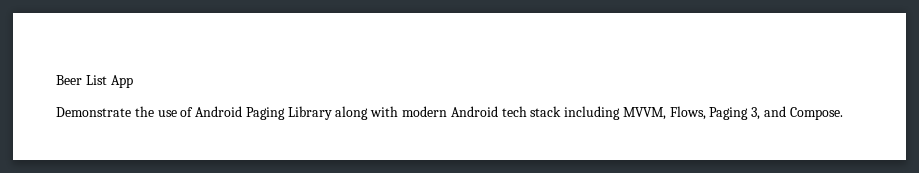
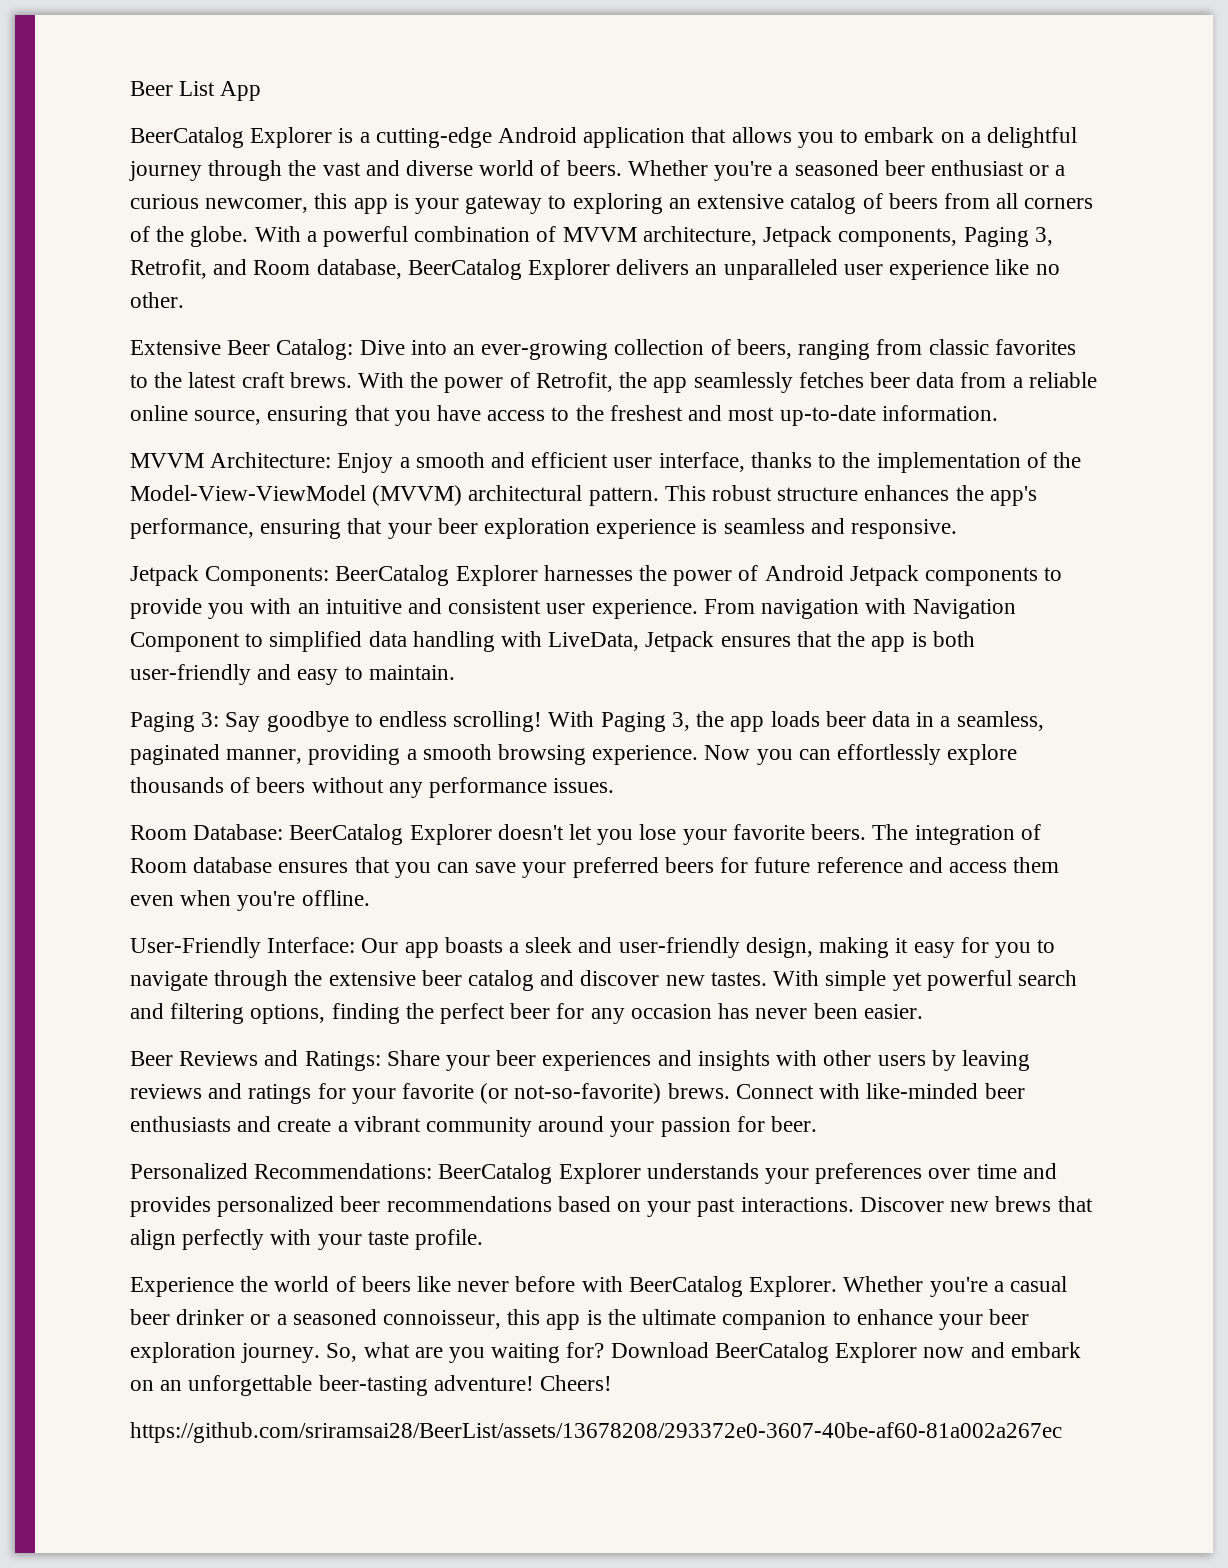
[56,106,843,120] Demonstrate the use of Android Paging Library along with modern Android tech stack including MVVM, Flows, Paging 3, and Compose. -> [130,127,1077,148] [129,160,1066,181] [130,193,1094,214] [130,226,1053,247] [130,259,1060,280] [130,292,184,308] [130,339,1076,360] [130,372,1097,393] [130,405,998,426] [130,452,1081,473] [130,485,1037,506] [130,518,958,539] [130,565,1063,586] [130,598,1016,619] [130,631,975,652] [130,664,455,685] [130,711,1044,732] [130,744,1018,765] [130,777,615,798] [130,824,1041,845] [130,857,1060,878] [130,890,370,911] [130,937,1056,958] [130,970,1077,991] [130,1003,923,1024] [130,1050,1030,1071] [130,1083,1025,1104] [130,1116,818,1137] [130,1163,1057,1184] [130,1196,1093,1217] [130,1229,484,1250] [130,1276,1067,1297] [130,1309,1030,1330] [130,1342,1081,1363] [130,1375,613,1396] [130,1422,1062,1443] BeerCatalog Explorer is a cutting-edge Android application that allows you to embark on a delightful journey through the vast and diverse world of beers. Whether you're a seasoned beer enthusiast or a curious newcomer, this app is your gateway to exploring an extensive catalog of beers from all corners of the globe. With a powerful combination of MVVM architecture, Jetpack components, Paging 3, Retrofit, and Room database, BeerCatalog Explorer delivers an unparalleled user experience like no other. // Extensive Beer Catalog: Dive into an ever-growing collection of beers, ranging from classic favorites to the latest craft brews. With the power of Retrofit, the app seamlessly fetches beer data from a reliable online source, ensuring that you have access to the freshest and most up-to-date information. // MVVM Architecture: Enjoy a smooth and efficient user interface, thanks to the implementation of the Model-View-ViewModel (MVVM) architectural pattern. This robust structure enhances the app's performance, ensuring that your beer exploration experience is seamless and responsive. // Jetpack Components: BeerCatalog Explorer harnesses the power of Android Jetpack components to provide you with an intuitive and consistent user experience. From navigation with Navigation Component to simplified data handling with LiveData, Jetpack ensures that the app is both user-friendly and easy to maintain. // Paging 3: Say goodbye to endless scrolling! With Paging 3, the app loads beer data in a seamless, paginated manner, providing a smooth browsing experience. Now you can effortlessly explore thousands of beers without any performance issues. // Room Database: BeerCatalog Explorer doesn't let you lose your favorite beers. The integration of Room database ensures that you can save your preferred beers for future reference and access them even when you're offline. // User-Friendly Interface: Our app boasts a sleek and user-friendly design, making it easy for you to navigate through the extensive beer catalog and discover new tastes. With simple yet powerful search and filtering options, finding the perfect beer for any occasion has never been easier. // Beer Reviews and Ratings: Share your beer experiences and insights with other users by leaving reviews and ratings for your favorite (or not-so-favorite) brews. Connect with like-minded beer enthusiasts and create a vibrant community around your passion for beer. // Personalized Recommendations: BeerCatalog Explorer understands your preferences over time and provides personalized beer recommendations based on your past interactions. Discover new brews that align perfectly with your taste profile. // Experience the world of beers like never before with BeerCatalog Explorer. Whether you're a casual beer drinker or a seasoned connoisseur, this app is the ultimate companion to enhance your beer exploration journey. So, what are you waiting for? Download BeerCatalog Explorer now and embark on an unforgettable beer-tasting adventure! Cheers! // https://github.com/sriramsai28/BeerList/assets/13678208/293372e0-3607-40be-af60-81a002a267ec

